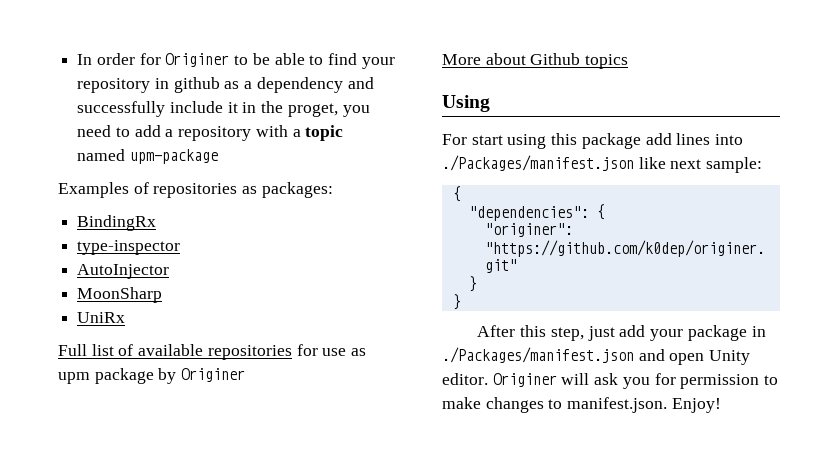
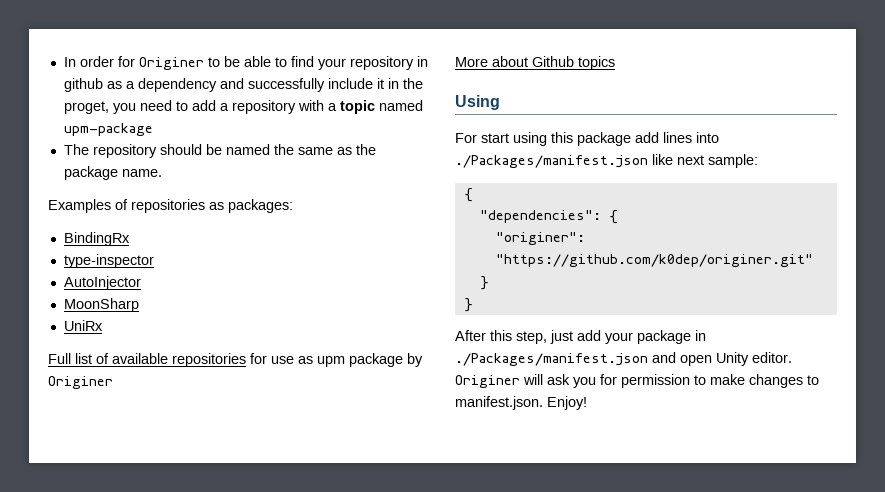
(218, 156) none -> [63,144,376,158] [63,166,162,180] // The repository should be named the same as the package name.

